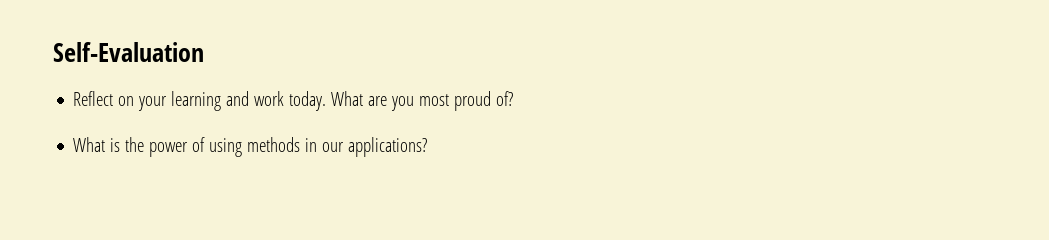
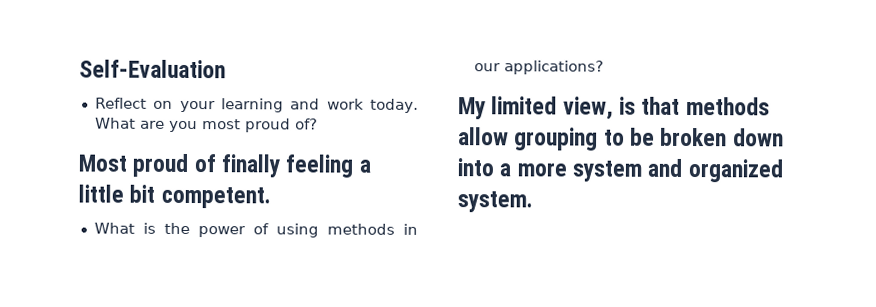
(514, 98) none -> [78,153,371,178] [78,184,271,209] // Most proud of finally feeling a little bit competent.
(428, 147) none -> [458,96,770,120] [458,127,784,151] [457,158,783,183] [457,191,533,213] // My limited view, is that methods allow grouping to be broken down into a more system and organized system.

